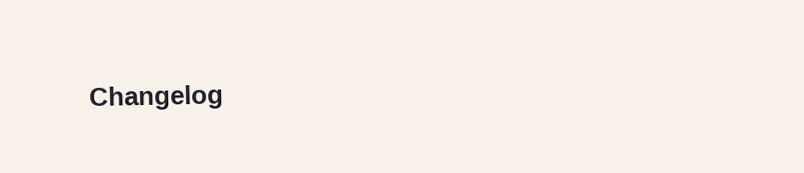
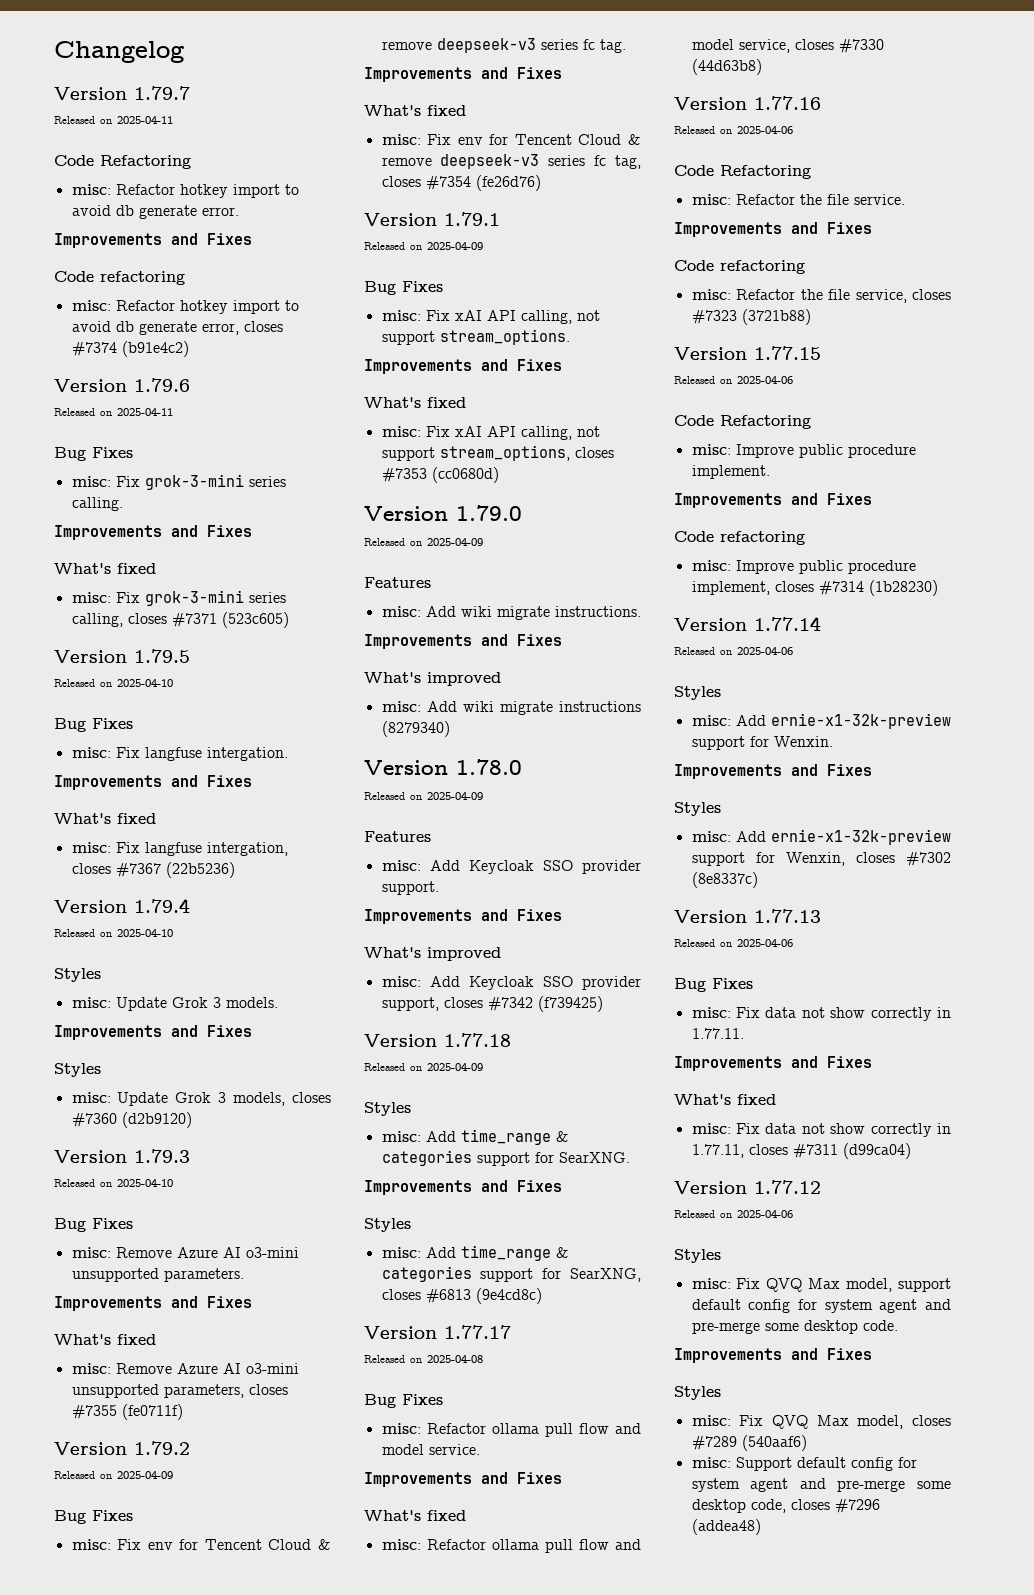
(224, 98) none -> [54,86,190,100] [54,116,173,124] [54,155,191,169] [71,184,299,198] [71,205,239,219] [54,233,252,248] [54,271,185,285] [71,300,299,314] [71,321,283,335] [71,341,189,357] [54,378,190,392] [54,408,173,416] [54,447,133,461] [71,474,286,490] [71,497,123,511] [54,525,252,540] [54,563,156,574] [71,590,286,606] [71,612,289,628] [54,649,190,663] [54,679,173,687] [54,718,133,732] [71,747,288,761] [54,775,252,790] [54,813,156,824] [71,842,288,856] [71,862,235,878] [54,898,190,913] [54,929,173,937] [54,968,101,982] [71,997,278,1011] [54,1025,252,1040] [54,1063,101,1077] [71,1092,331,1106] [71,1112,192,1128] [54,1149,190,1163] [54,1179,173,1187] [54,1218,133,1232] [71,1247,299,1258] [71,1268,244,1282] [54,1296,252,1311] [54,1334,156,1345] [71,1363,299,1374] [71,1384,288,1398] [71,1404,183,1420] [54,1441,190,1455] [54,1471,173,1479] [54,1510,133,1524] [71,1539,331,1550] [381,38,626,53] [364,67,562,82] [364,105,466,116] [381,134,641,145] [381,154,641,169] [381,175,541,191] [364,212,500,226] [364,242,483,250] [364,281,443,295] [381,310,600,324] [381,329,570,345] [364,359,562,374] [364,397,466,408] [381,426,600,440] [381,445,614,461] [381,467,499,483] [364,505,522,521] [364,538,483,546] [364,577,431,588] [381,606,641,620] [364,634,562,649] [364,672,501,686] [381,701,641,715] [381,721,450,737] [364,759,522,775] [364,792,483,800] [364,831,431,842] [381,860,641,874] [381,881,439,895] [364,909,562,924] [364,947,501,961] [381,976,641,990] [381,996,603,1012] [364,1033,511,1047] [364,1063,483,1071] [364,1102,411,1116] [381,1129,569,1145] [381,1150,630,1166] [364,1180,562,1195] [364,1218,411,1232] [381,1245,569,1261] [381,1266,641,1282] [381,1288,542,1304] [364,1325,511,1339] [364,1355,483,1363] [364,1394,443,1408] [381,1423,641,1437] [381,1444,480,1455] [364,1472,562,1487] [364,1510,466,1521] [381,1539,641,1553] [691,39,884,53] [691,59,762,75] [674,96,821,110] [674,126,793,134] [674,165,811,179] [691,194,905,205] [674,222,872,237] [674,260,805,274] [691,289,951,303] [691,309,811,325] [674,346,821,360] [674,376,793,384] [674,415,811,429] [691,444,916,458] [691,465,770,479] [674,493,872,508] [674,531,805,545] [691,560,916,574] [691,580,938,596] [674,616,821,631] [674,647,793,655] [674,686,721,700] [691,713,951,729] [691,736,833,750] [674,764,872,779] [674,802,721,816] [691,829,951,845] [691,852,951,866] [691,872,758,888] [674,909,821,923] [674,939,793,947] [674,978,753,992] [691,1007,951,1021] [691,1028,744,1039] [674,1056,872,1071] [674,1094,776,1105] [691,1123,951,1137] [691,1143,911,1159] [674,1180,821,1194] [674,1210,793,1218] [674,1249,721,1263] [691,1278,951,1292] [691,1299,951,1313] [691,1320,898,1334] [674,1348,872,1363] [674,1386,721,1400] [691,1415,951,1429] [691,1435,807,1451] [691,1457,917,1471] [691,1478,951,1492] [691,1499,880,1513] [691,1519,761,1535] // Version 1.79.7 // Released on 2025-04-11 // Code Refactoring // misc: Refactor hotkey import to avoid db generate error. // Improvements and Fixes // Code refactoring // misc: Refactor hotkey import to avoid db generate error, closes #7374 (b91e4c2) // Version 1.79.6 // Released on 2025-04-11 // Bug Fixes // misc: Fix grok-3-mini series calling. // Improvements and Fixes // What's fixed // misc: Fix grok-3-mini series calling, closes #7371 (523c605) // Version 1.79.5 // Released on 2025-04-10 // Bug Fixes // misc: Fix langfuse intergation. // Improvements and Fixes // What's fixed // misc: Fix langfuse intergation, closes #7367 (22b5236) // Version 1.79.4 // Released on 2025-04-10 // Styles // misc: Update Grok 3 models. // Improvements and Fixes // Styles // misc: Update Grok 3 models, closes #7360 (d2b9120) // Version 1.79.3 // Released on 2025-04-10 // Bug Fixes // misc: Remove Azure AI o3-mini unsupported parameters. // Improvements and Fixes // What's fixed // misc: Remove Azure AI o3-mini unsupported parameters, closes #7355 (fe0711f) // Version 1.79.2 // Released on 2025-04-09 // Bug Fixes // misc: Fix env for Tencent Cloud & remove deepseek-v3 series fc tag. // Improvements and Fixes // What's fixed // misc: Fix env for Tencent Cloud & remove deepseek-v3 series fc tag, closes #7354 (fe26d76) // Version 1.79.1 // Released on 2025-04-09 // Bug Fixes // misc: Fix xAI API calling, not support stream_options. // Improvements and Fixes // What's fixed // misc: Fix xAI API calling, not support stream_options, closes #7353 (cc0680d) // Version 1.79.0 // Released on 2025-04-09 // Features // misc: Add wiki migrate instructions. // Improvements and Fixes // What's improved // misc: Add wiki migrate instructions (8279340) // Version 1.78.0 // Released on 2025-04-09 // Features // misc: Add Keycloak SSO provider support. // Improvements and Fixes // What's improved // misc: Add Keycloak SSO provider support, closes #7342 (f739425) // Version 1.77.18 // Released on 2025-04-09 // Styles // misc: Add time_range & categories support for SearXNG. // Improvements and Fixes // Styles // misc: Add time_range & categories support for SearXNG, closes #6813 (9e4cd8c) // Version 1.77.17 // Released on 2025-04-08 // Bug Fixes // misc: Refactor ollama pull flow and model service. // Improvements and Fixes // What's fixed // misc: Refactor ollama pull flow and model service, closes #7330 (44d63b8) // Version 1.77.16 // Released on 2025-04-06 // Code Refactoring // misc: Refactor the file service. // Improvements and Fixes // Code refactoring // misc: Refactor the file service, closes #7323 (3721b88) // Version 1.77.15 // Released on 2025-04-06 // Code Refactoring // misc: Improve public procedure implement. // Improvements and Fixes // Code refactoring // misc: Improve public procedure implement, closes #7314 (1b28230) // Version 1.77.14 // Released on 2025-04-06 // Styles // misc: Add ernie-x1-32k-preview support for Wenxin. // Improvements and Fixes // Styles // misc: Add ernie-x1-32k-preview support for Wenxin, closes #7302 (8e8337c) // Version 1.77.13 // Released on 2025-04-06 // Bug Fixes // misc: Fix data not show correctly in 1.77.11. // Improvements and Fixes // What's fixed // misc: Fix data not show correctly in 1.77.11, closes #7311 (d99ca04) // Version 1.77.12 // Released on 2025-04-06 // Styles // misc: Fix QVQ Max model, support default config for system agent and pre-merge some desktop code. // Improvements and Fixes // Styles // misc: Fix QVQ Max model, closes #7289 (540aaf6) // misc: Support default config for system agent and pre-merge some desktop code, closes #7296 (addea48)

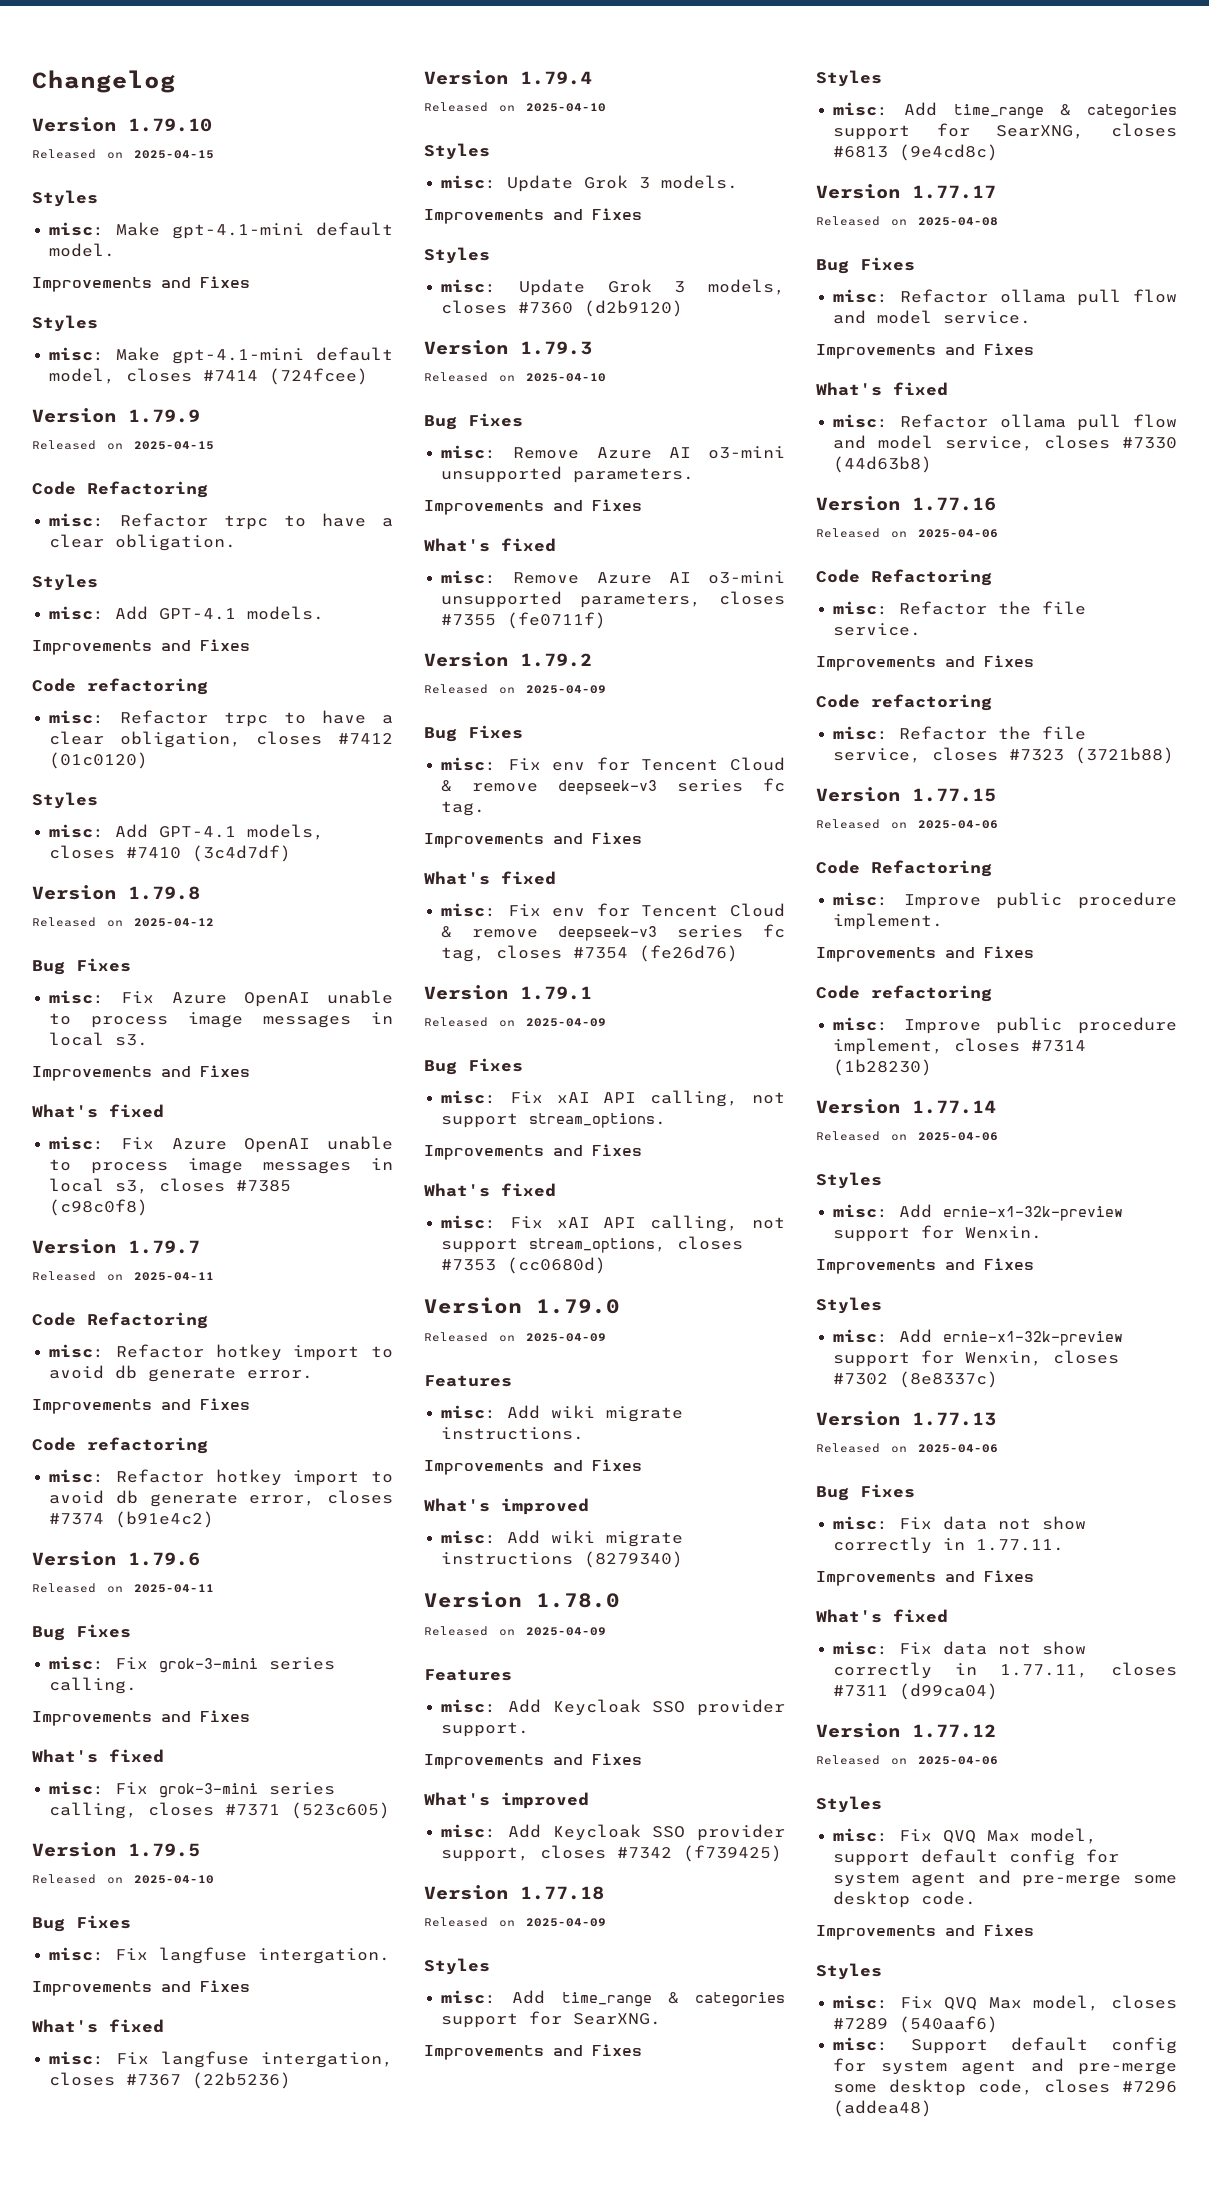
(184, 52) none -> [32,117,212,132] [32,149,214,159] [32,190,98,207] [49,222,393,239] [49,243,116,257] [32,276,250,292] [32,315,98,332] [49,347,393,364] [49,368,369,385] [32,408,200,423] [32,440,214,450] [32,481,208,498] [49,513,393,530] [49,534,237,551] [32,574,98,591] [49,606,325,620] [32,639,250,655] [32,678,208,695] [49,710,393,727] [49,731,393,748] [49,752,149,769] [32,792,98,809] [49,824,325,840] [49,845,292,862] [32,885,200,900] [32,917,214,927] [32,958,131,975] [49,990,393,1007] [49,1012,393,1028] [49,1032,149,1046] [32,1065,250,1081] [32,1104,164,1118] [49,1136,393,1153] [49,1158,393,1174] [49,1178,292,1194] [49,1199,149,1216] // Version 1.79.10 // Released on 2025-04-15 // Styles // misc: Make gpt-4.1-mini default model. // Improvements and Fixes // Styles // misc: Make gpt-4.1-mini default model, closes #7414 (724fcee) // Version 1.79.9 // Released on 2025-04-15 // Code Refactoring // misc: Refactor trpc to have a clear obligation. // Styles // misc: Add GPT-4.1 models. // Improvements and Fixes // Code refactoring // misc: Refactor trpc to have a clear obligation, closes #7412 (01c0120) // Styles // misc: Add GPT-4.1 models, closes #7410 (3c4d7df) // Version 1.79.8 // Released on 2025-04-12 // Bug Fixes // misc: Fix Azure OpenAI unable to process image messages in local s3. // Improvements and Fixes // What's fixed // misc: Fix Azure OpenAI unable to process image messages in local s3, closes #7385 (c98c0f8)

